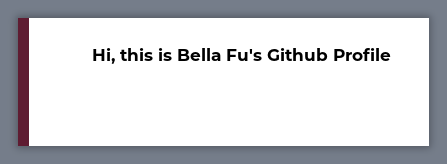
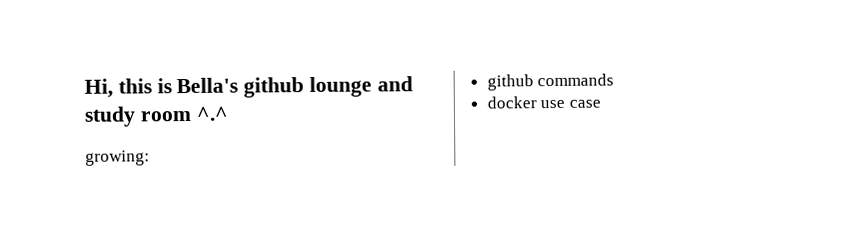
[177,48,391,61] Bella Fu's Github Profile -> [176,76,413,98] [84,106,228,127] [85,150,150,166] [486,73,615,91] [486,96,601,109] Bella's github lounge and study room ^.^ // growing: // github commands // docker use case

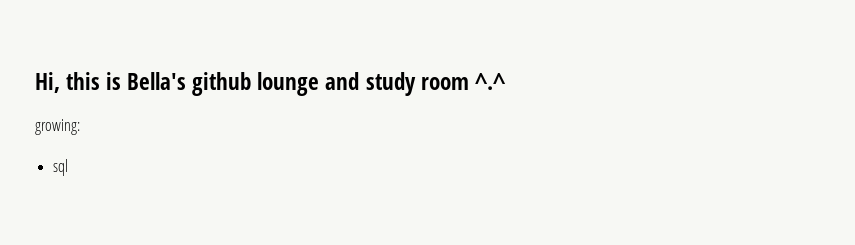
[486,73,615,91] [486,96,601,109] github commands // docker use case -> [52,159,68,176] sql

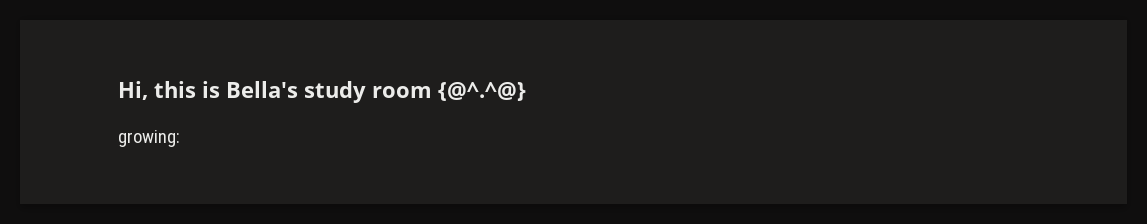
[192,72,360,96] github lounge and -> (298, 89) none
[474,73,506,90] ^.^ -> [437,82,526,101] {@^.^@}
[52,159,68,176] // sql -> (180, 138) none

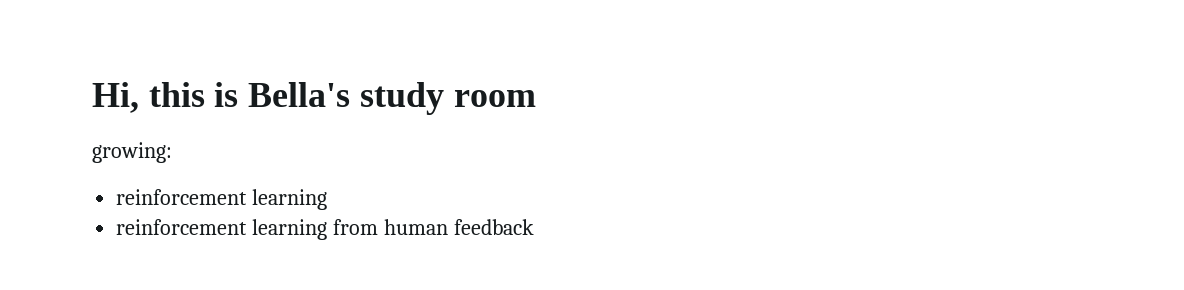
[437,82,526,101] {@^.^@} -> (536, 98) none
(180, 138) none -> [116,189,328,210] [116,219,534,240] // reinforcement learning // reinforcement learning from human feedback

